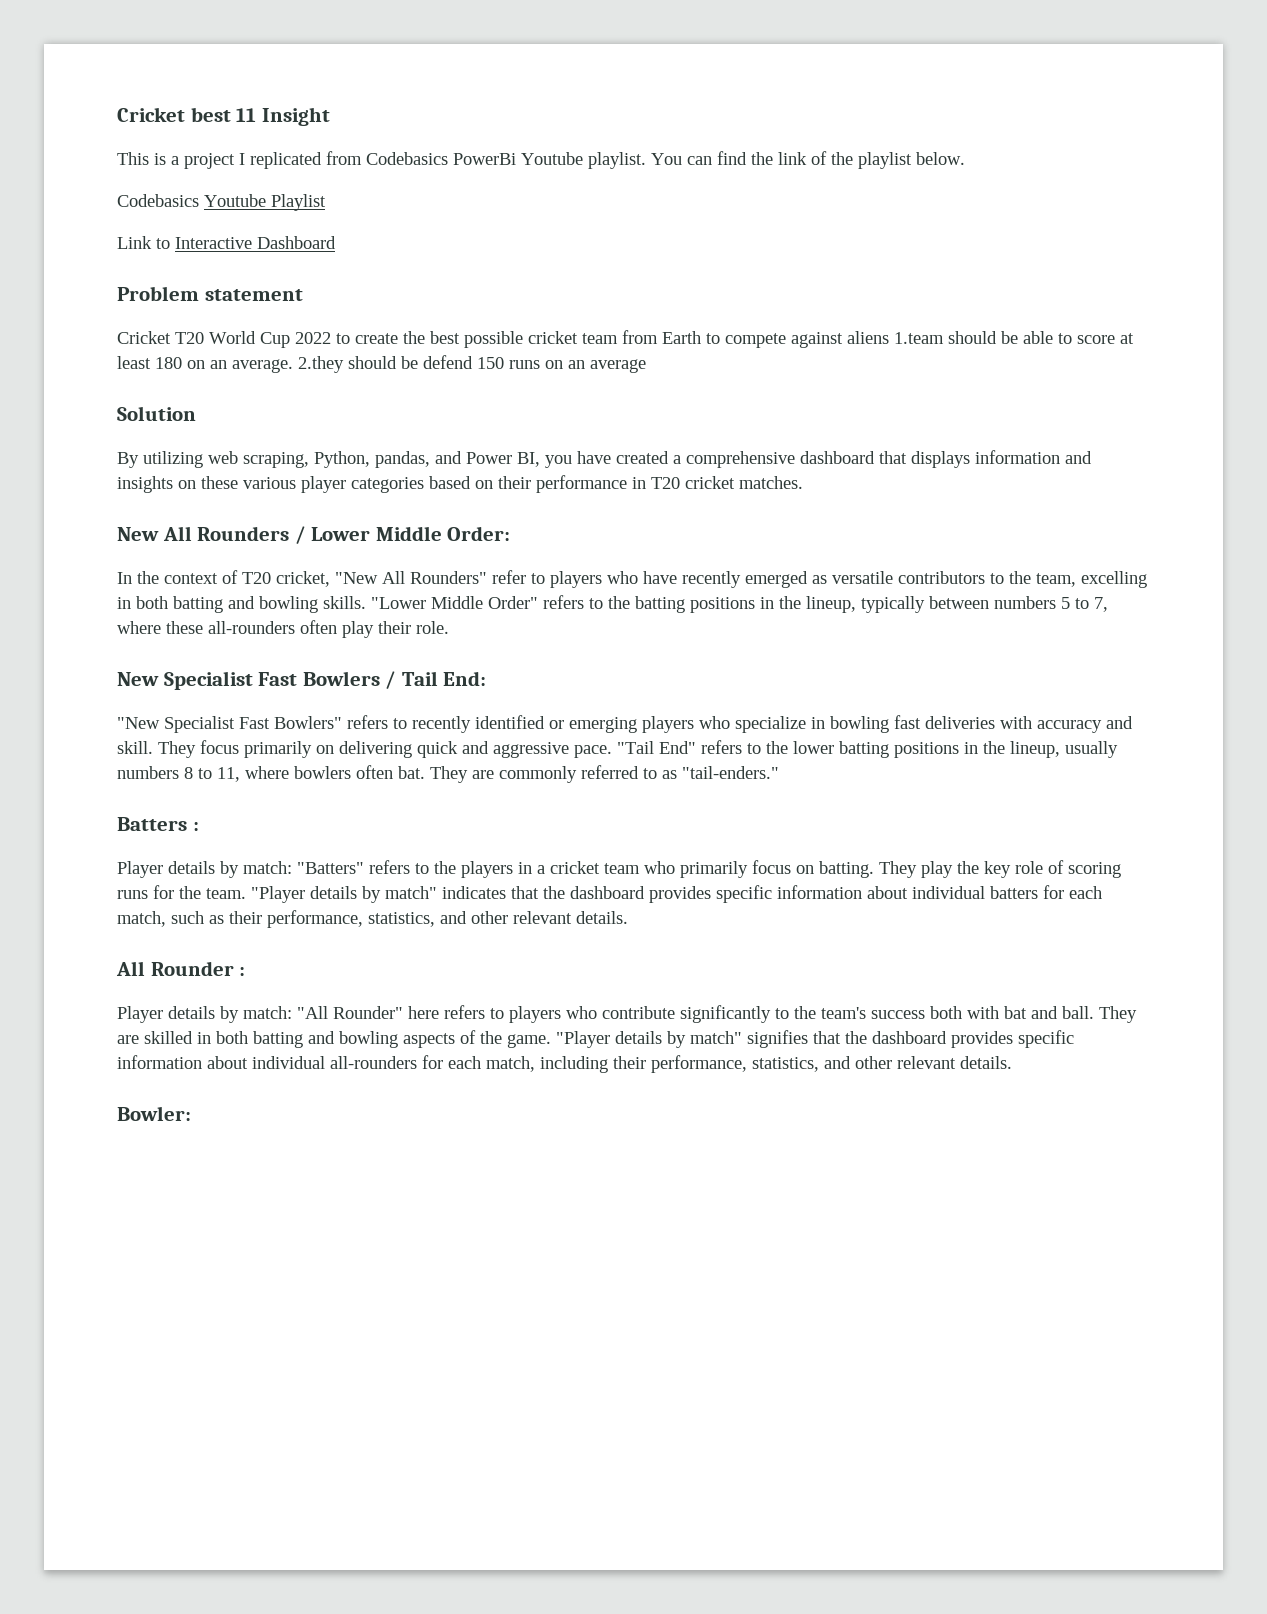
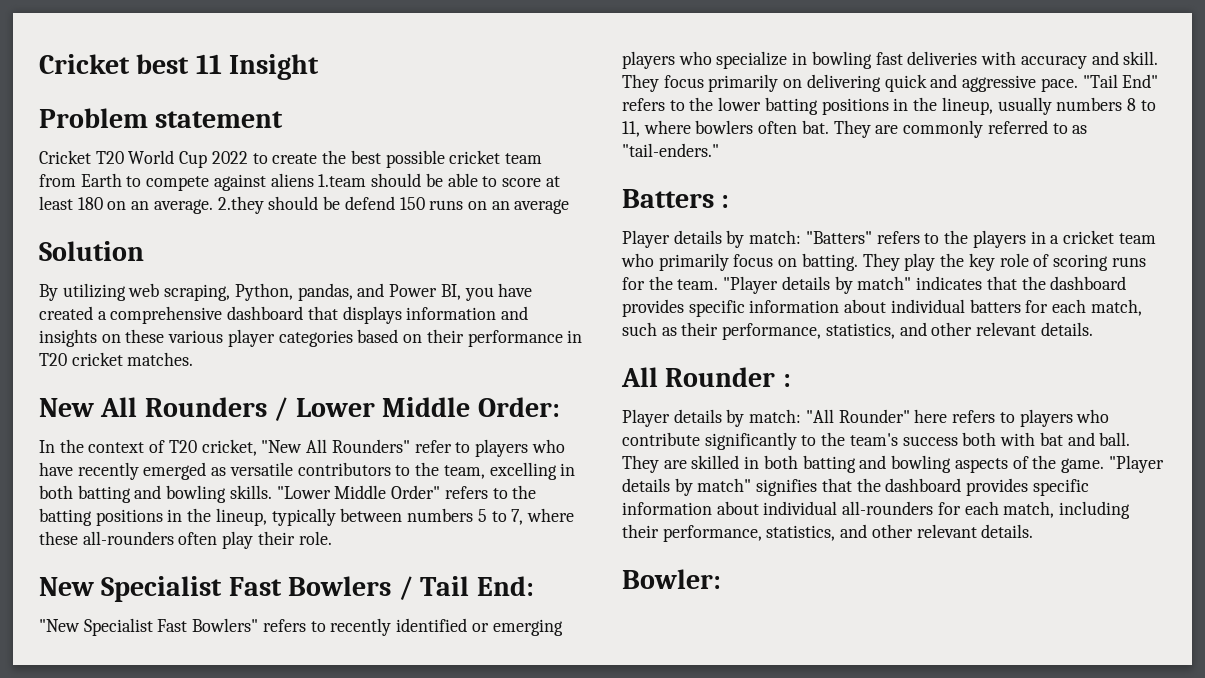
[117,151,965,169] [117,194,326,211] [117,236,336,249] // This is a project I replicated from Codebasics PowerBi Youtube playlist. You can find the link of the playlist below. // Codebasics Youtube Playlist // Link to Interactive Dashboard -> (320, 67) none

